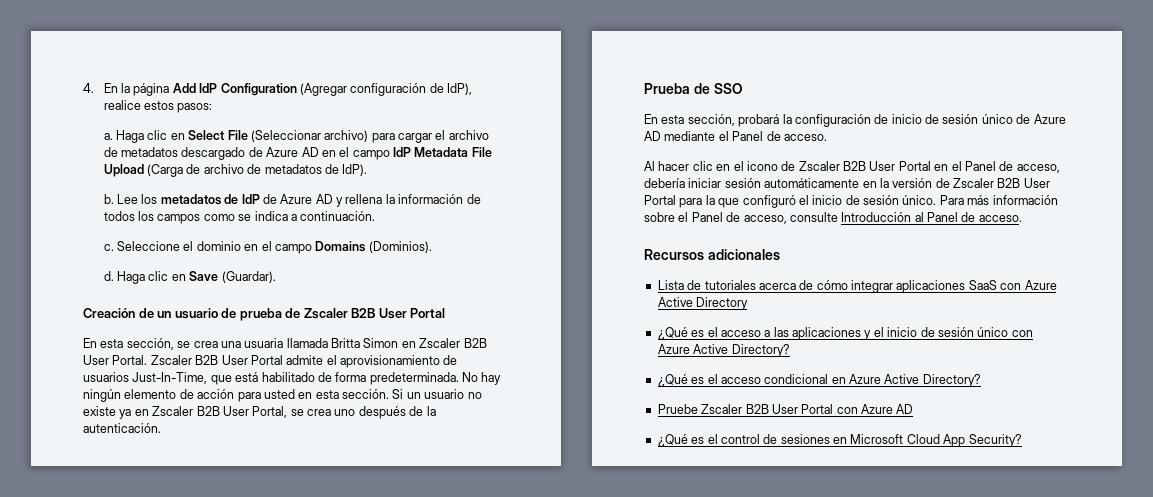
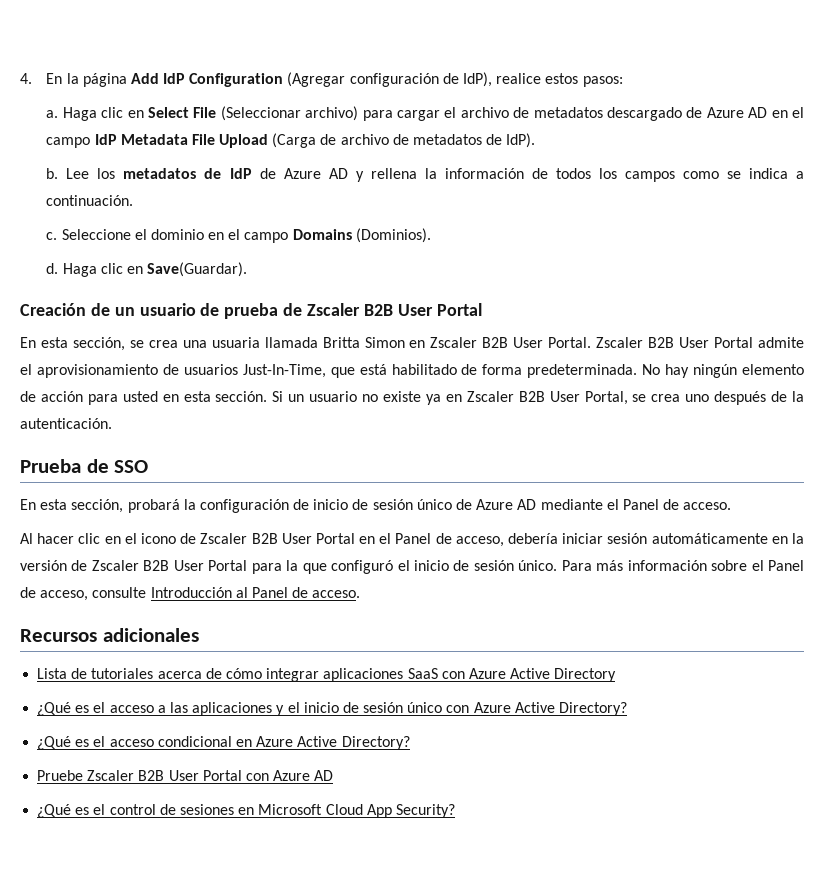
[189,271,276,283] Save (Guardar). -> [147,262,248,277] Save(Guardar).

